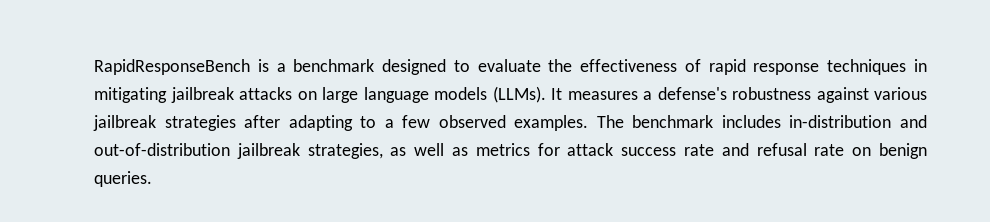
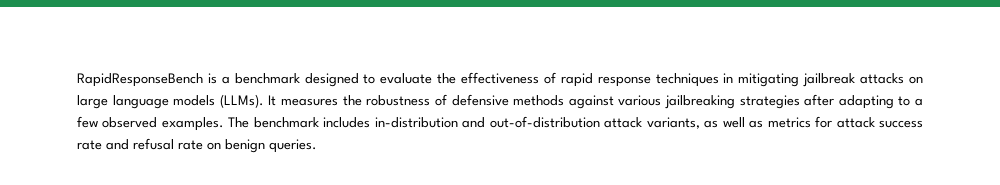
[643,87,811,100] a defense's robustness -> [342,94,565,106] the robustness of defensive methods
[93,115,156,131] jailbreak -> [664,95,735,109] jailbreaking
[236,143,383,159] jailbreak strategies, -> [604,117,700,129] attack variants,

